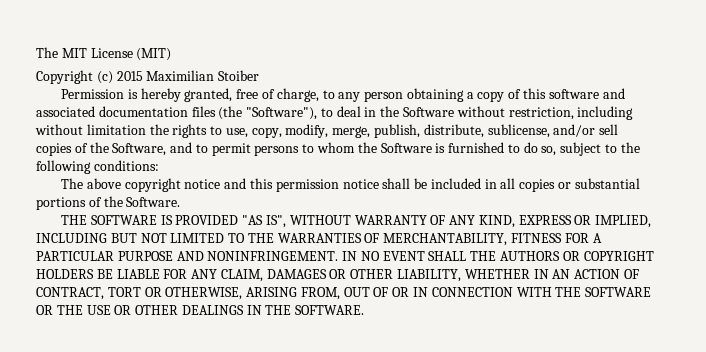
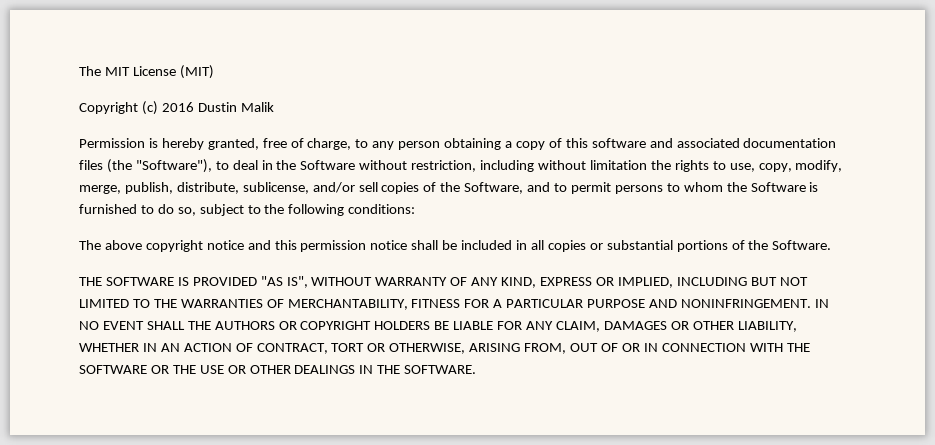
[116,70,260,81] 2015 Maximilian Stoiber -> [161,102,274,112] 2016 Dustin Malik

